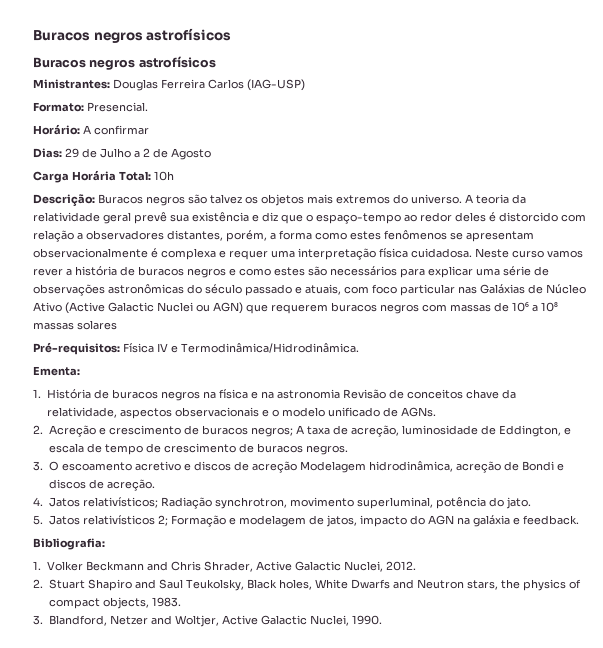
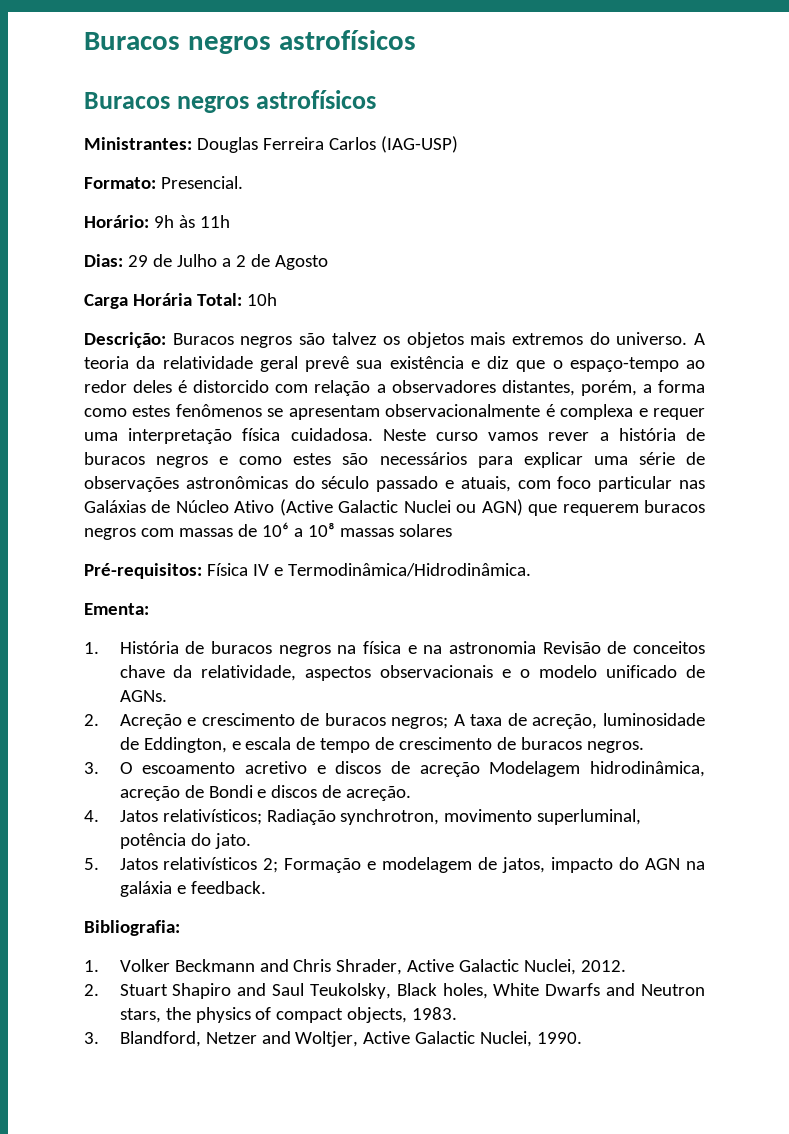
[83,125,149,135] A confirmar -> [153,215,230,228] 9h às 11h

